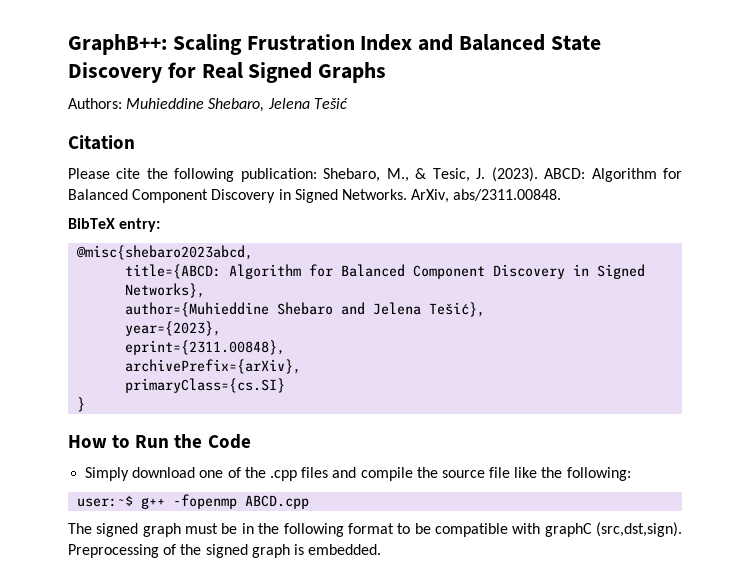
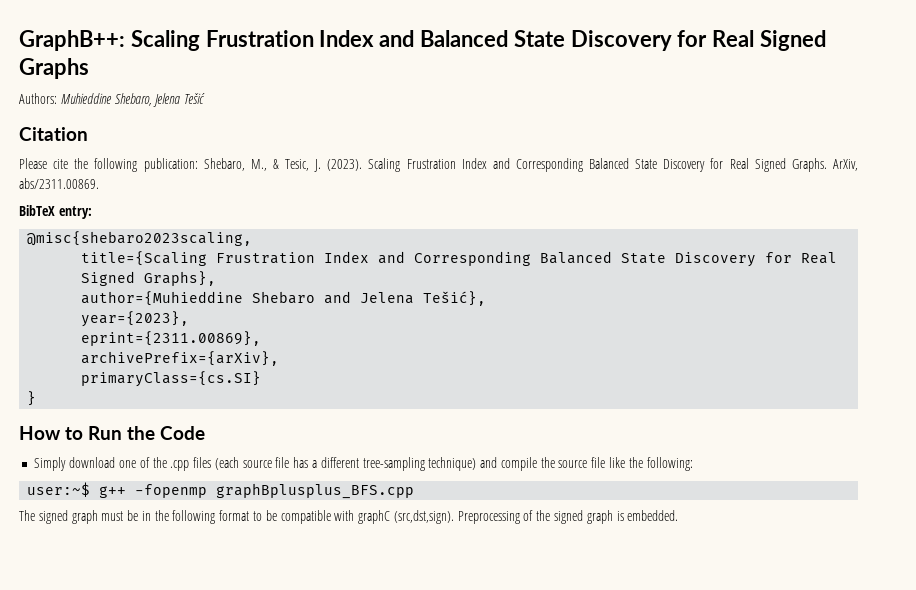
[544,168,682,182] [68,189,562,203] [68,218,161,232] [76,245,254,260] [125,264,646,279] [125,283,206,298] ABCD: Algorithm for Balanced Component Discovery in Signed Networks. ArXiv, abs/2311.00848. // BibTeX entry: // @misc{shebaro2023abcd, // title={ABCD: Algorithm for Balanced Component Discovery in Signed Networks}, -> [368,158,858,172] [19,178,99,189] [19,205,92,219] [27,231,253,246] [81,251,838,267] [81,271,217,286] Scaling Frustration Index and Corresponding Balanced State Discovery for Real Signed Graphs. ArXiv, abs/2311.00869. // BibTeX entry: // @misc{shebaro2023scaling, // title={Scaling Frustration Index and Corresponding Balanced State Discovery for Real Signed Graphs},
[125,340,286,355] eprint={2311.00848}, -> [81,331,262,346] eprint={2311.00869},
(329, 472) none -> [214,457,477,471] (each source file has a different tree-sampling technique)
[245,495,310,509] ABCD.cpp -> [216,483,415,499] graphBplusplus_BFS.cpp

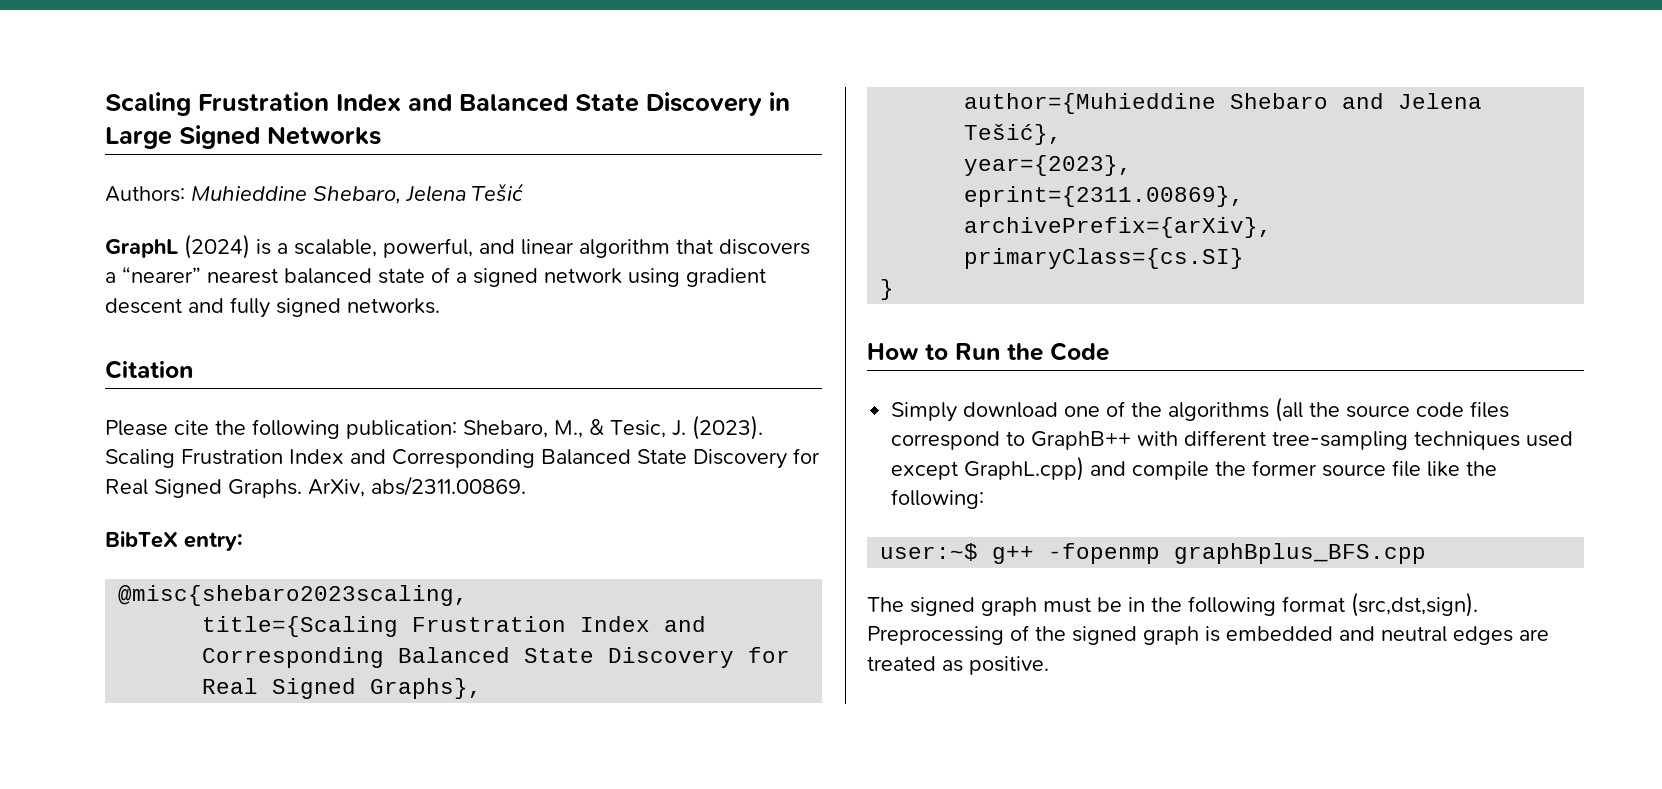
[19,30,125,51] GraphB++: -> (105, 104) none
[677,30,827,51] [19,58,89,79] for Real Signed Graphs -> [769,92,790,111] [105,125,381,149] in Large Signed Networks
(206, 98) none -> [105,234,810,259] [105,266,766,287] [105,297,440,318] // GraphL (2024) is a scalable, powerful, and linear algorithm that discovers a “nearer” nearest balanced state of a signed network using gradient descent and fully signed networks.
[170,457,477,471] .cpp files (each source file has a different tree-sampling technique) -> [1168,397,1510,422] [891,430,1574,450] [891,456,1085,481] algorithms (all the source code files correspond to GraphB++ with different tree-sampling techniques used except GraphL.cpp)
(555, 462) none -> [1252,460,1318,476] former
[216,483,415,499] graphBplusplus_BFS.cpp -> [1174,543,1427,564] graphBplus_BFS.cpp
[253,510,391,524] to be compatible with graphC -> (1345, 604) none
[627,510,679,521] embedded. -> [1226,626,1549,645] [867,656,1049,675] embedded and neutral edges are treated as positive.

